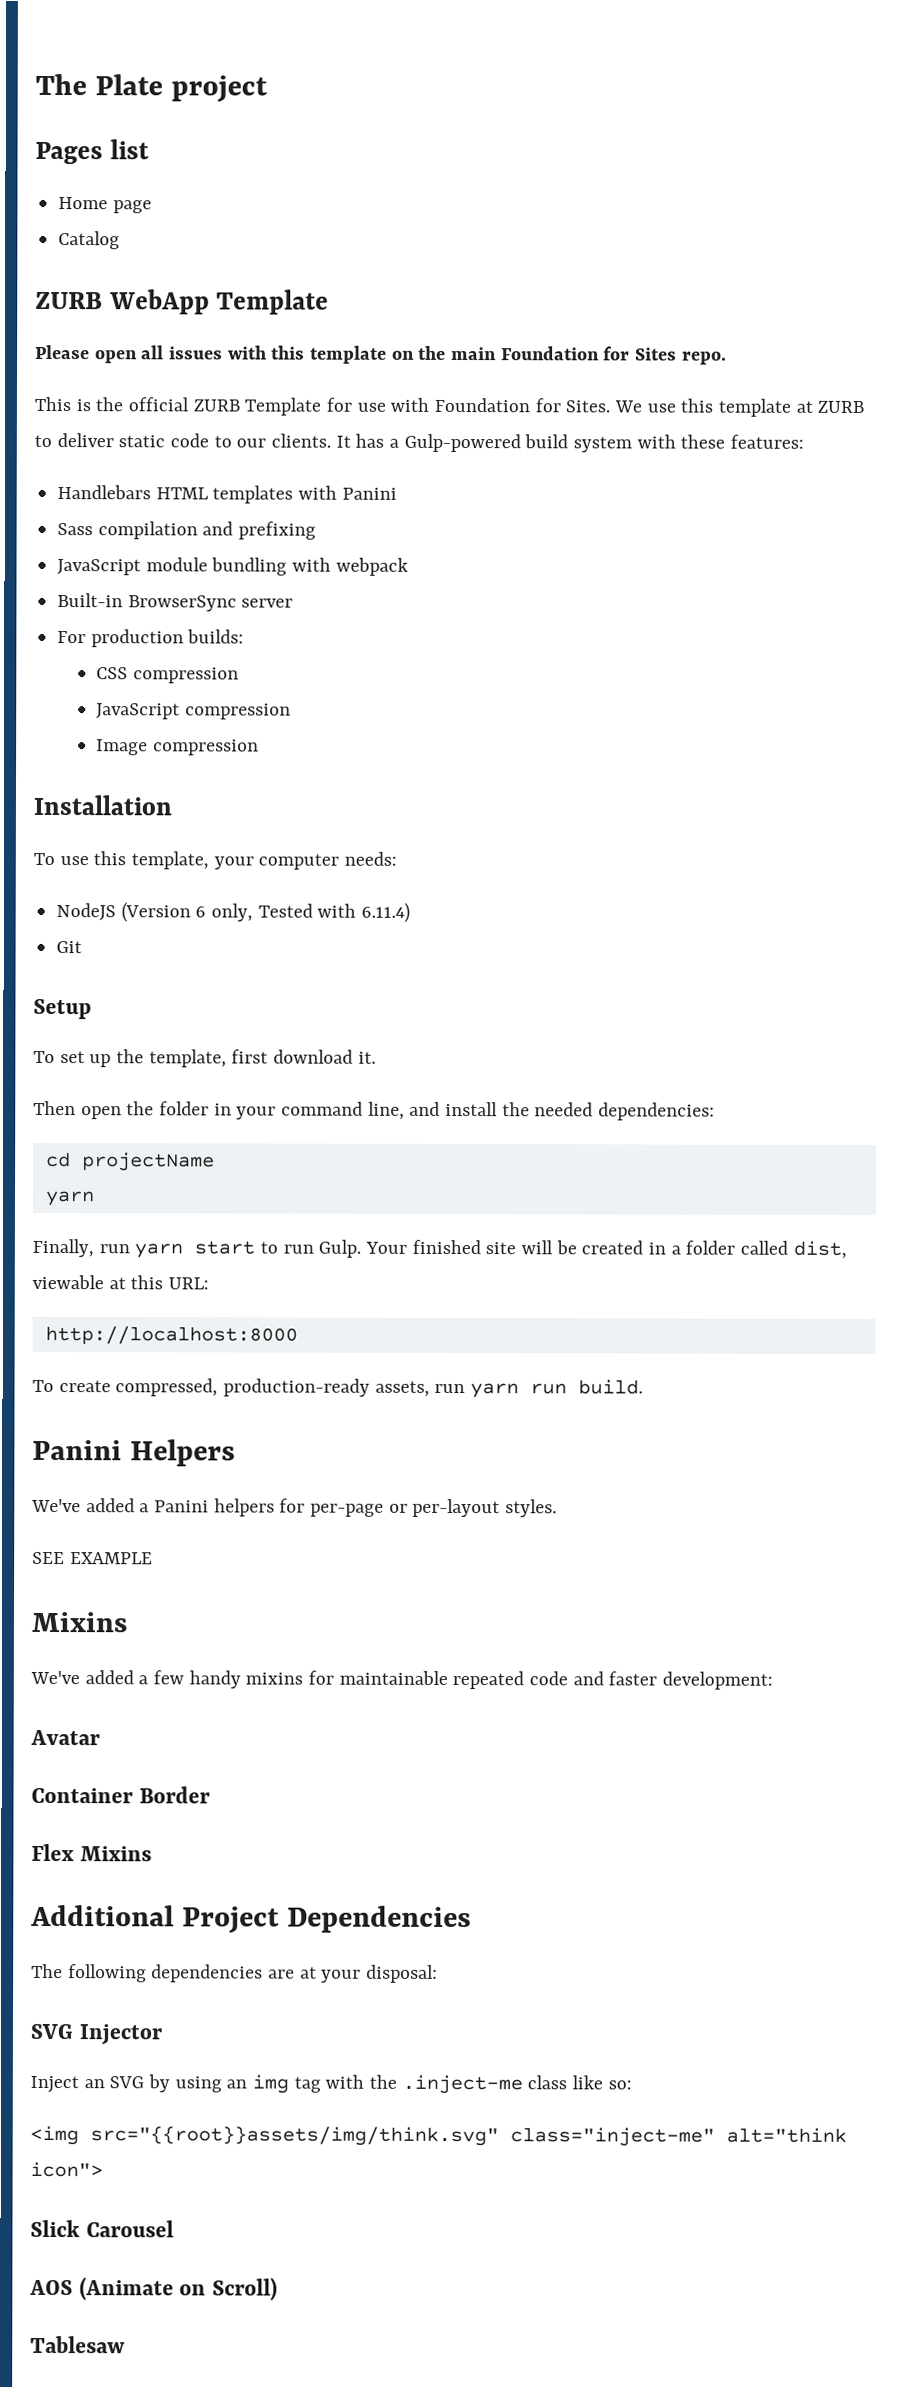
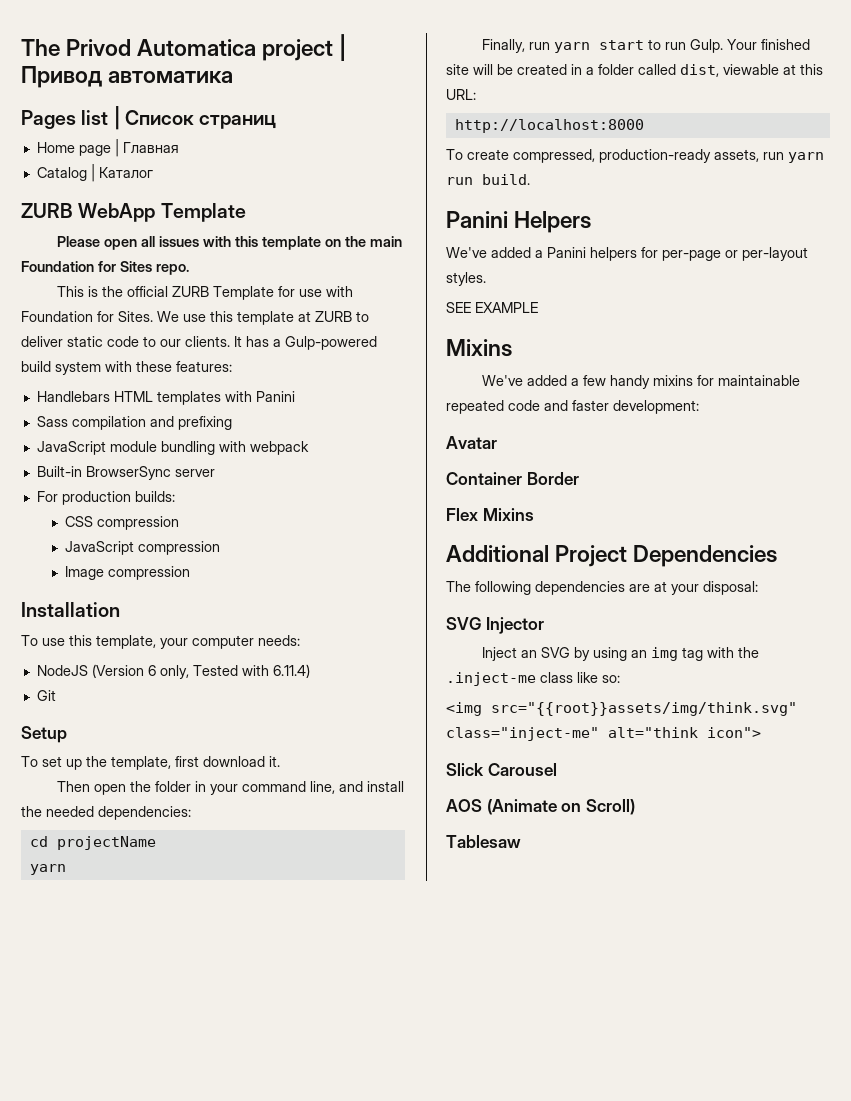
[35,73,163,96] The Plate -> [21,39,257,56] The Privod Automatica
(268, 89) none -> [339,34,347,61] [21,66,234,88] | Привод автоматика
(149, 149) none -> [113,106,277,130] | Список страниц
(152, 207) none -> [114,139,179,157] | Главная
(121, 240) none -> [90,164,153,182] | Каталог

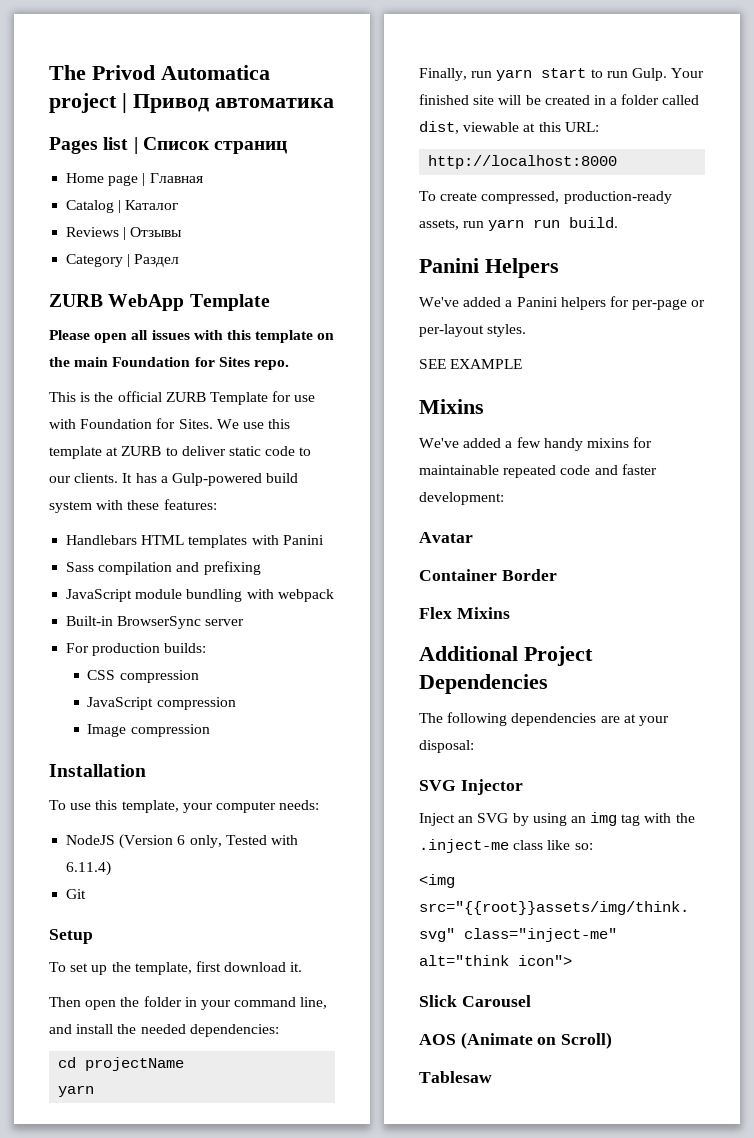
(153, 172) none -> [66,227,183,240] [66,254,180,267] // Reviews | Отзывы // Category | Раздел

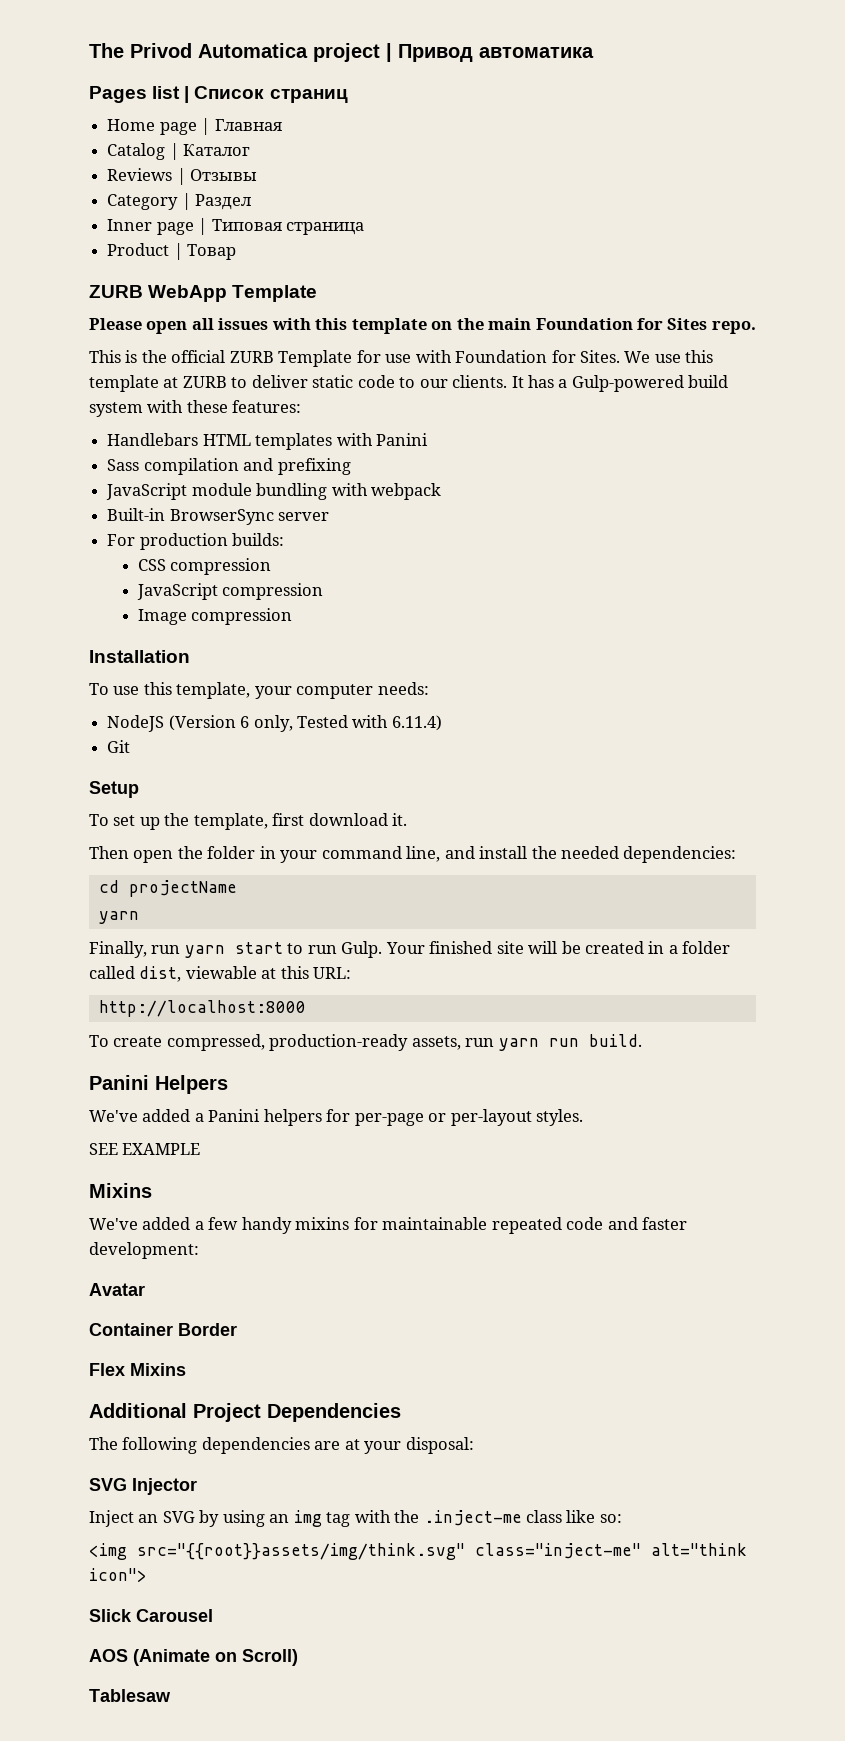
(180, 260) none -> [107,218,364,235] [107,243,237,260] // Inner page | Типовая страница // Product | Товар

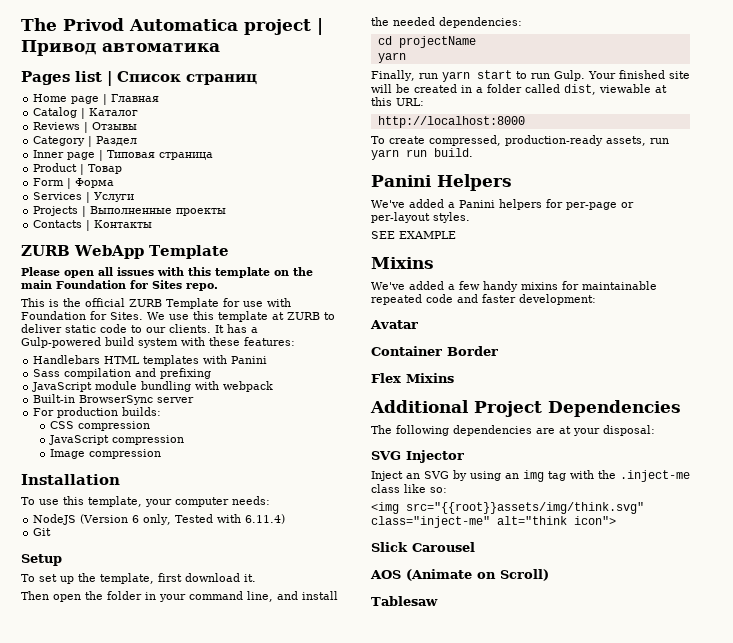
(237, 252) none -> [33,178,115,189] [33,192,135,203] [33,206,227,217] [33,220,153,231] // Form | Форма // Services | Услуги // Projects | Выполненные проекты // Contacts | Контакты

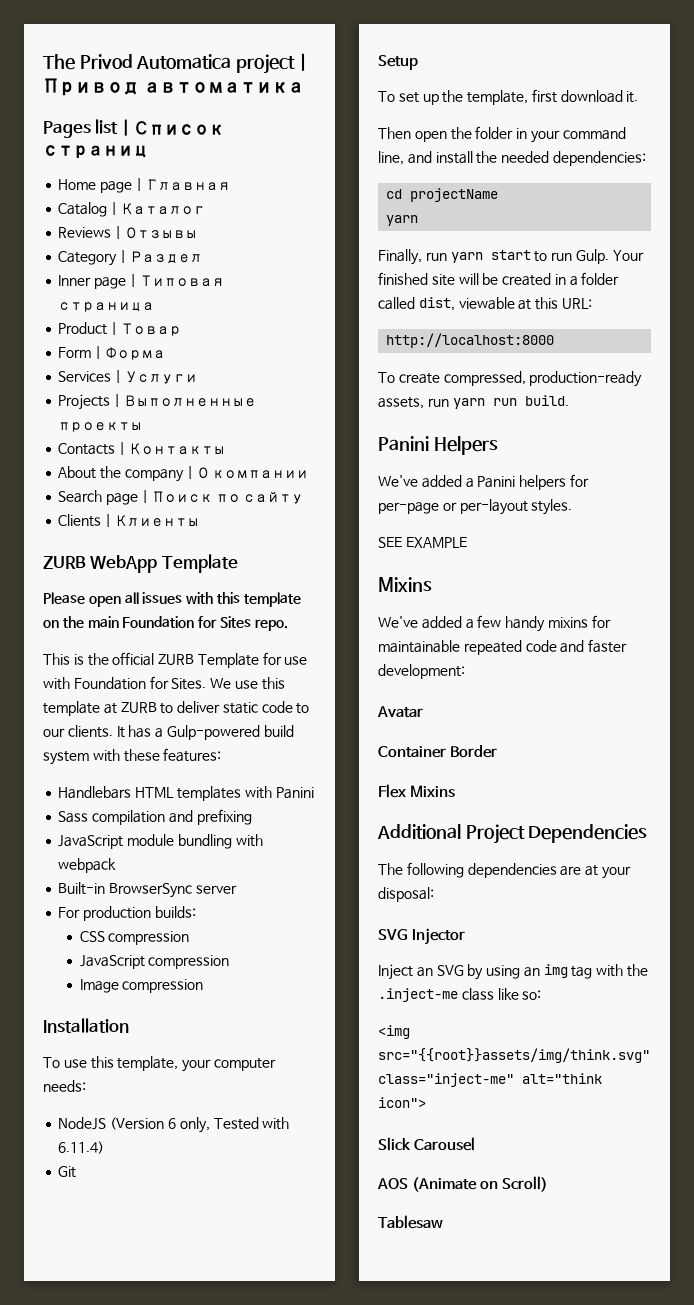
(153, 224) none -> [58,466,309,482] [58,490,304,505] [58,514,199,527] // About the company | О компании // Search page | Поиск по сайту // Clients | Клиенты

